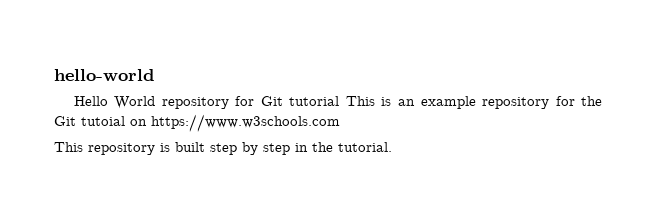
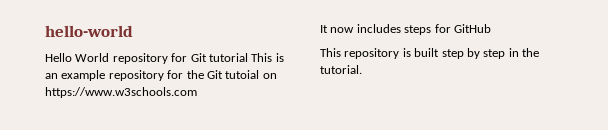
(340, 123) none -> [320,24,491,35] // It now includes steps for GitHub

